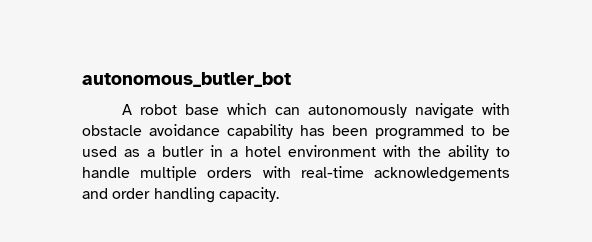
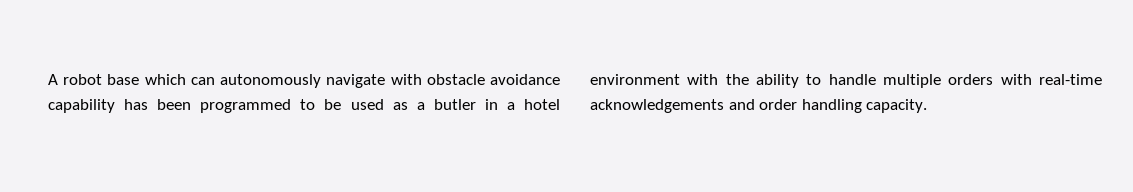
[82,72,291,87] autonomous_butler_bot // -> (48, 79) none

